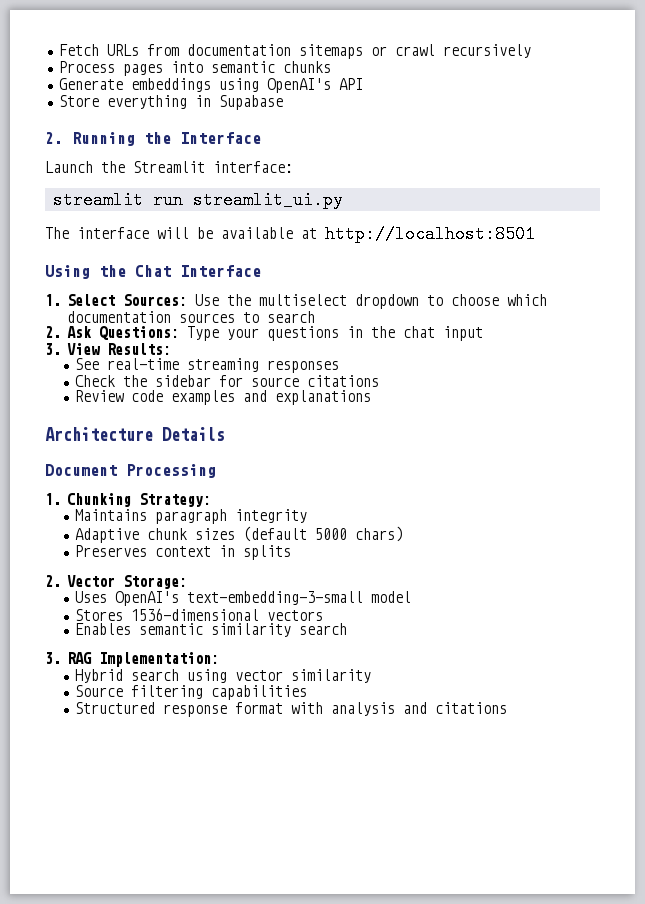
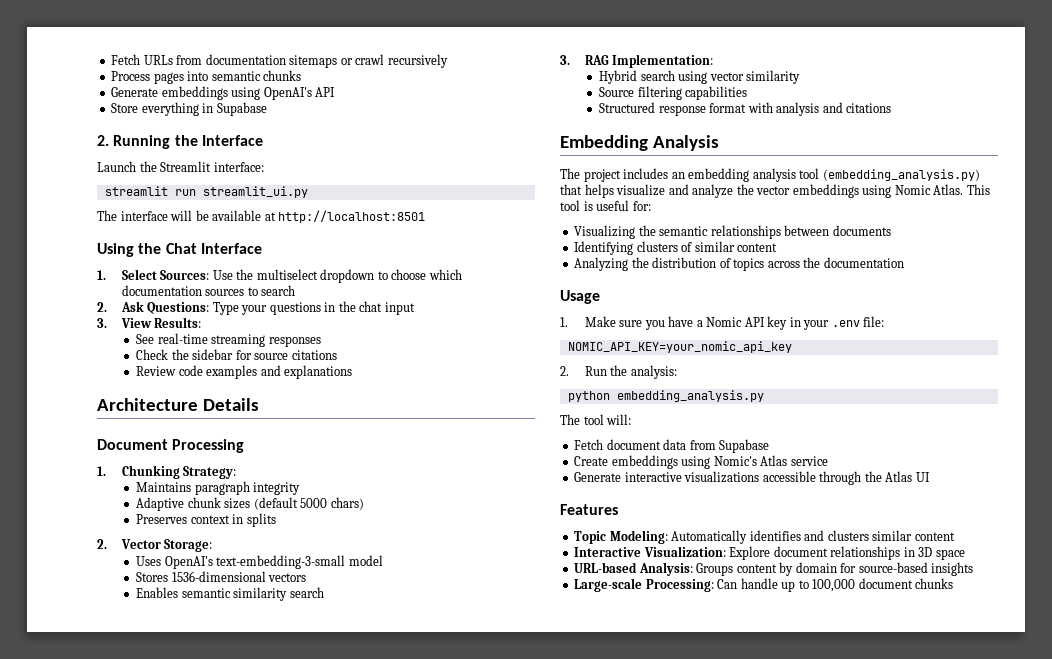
(508, 708) none -> [560,135,719,151] [560,168,980,182] [560,184,990,198] [560,200,651,211] [574,225,891,239] [574,241,778,255] [574,257,904,271] [560,290,600,304] [560,316,885,330] [567,341,792,353] [560,365,677,379] [567,390,764,402] [560,414,632,425] [574,439,770,453] [574,455,828,469] [574,471,930,485] [560,504,618,515] [574,530,955,544] [574,546,965,560] [574,562,974,576] [574,578,954,592] // Embedding Analysis // The project includes an embedding analysis tool (embedding_analysis.py) that helps visualize and analyze the vector embeddings using Nomic Atlas. This tool is useful for: // Visualizing the semantic relationships between documents // Identifying clusters of similar content // Analyzing the distribution of topics across the documentation // Usage // 1. Make sure you have a Nomic API key in your .env file: // NOMIC_API_KEY=your_nomic_api_key // 2. Run the analysis: // python embedding_analysis.py // The tool will: // Fetch document data from Supabase // Create embeddings using Nomic's Atlas service // Generate interactive visualizations accessible through the Atlas UI // Features // Topic Modeling: Automatically identifies and clusters similar content // Interactive Visualization: Explore document relationships in 3D space // URL-based Analysis: Groups content by domain for source-based insights // Large-scale Processing: Can handle up to 100,000 document chunks

